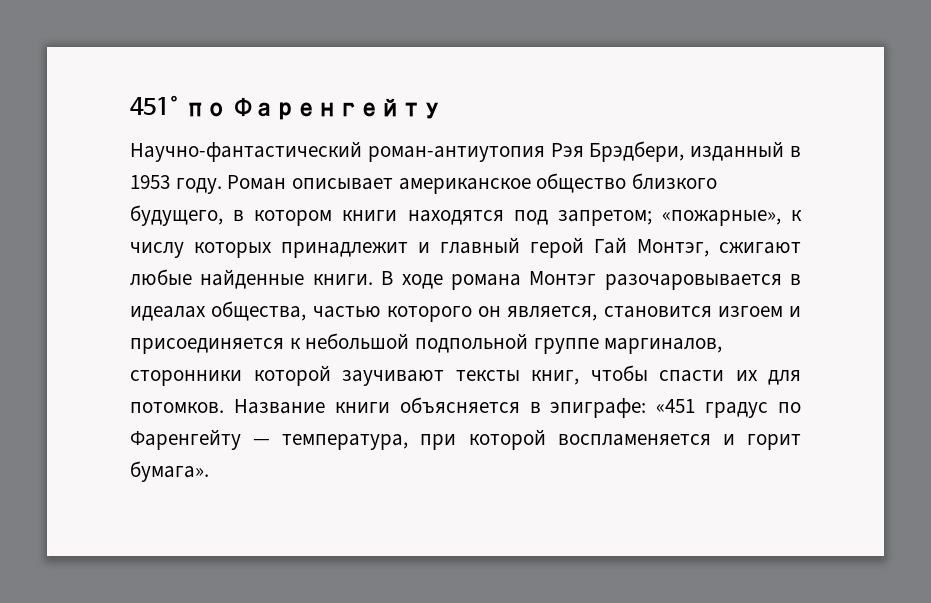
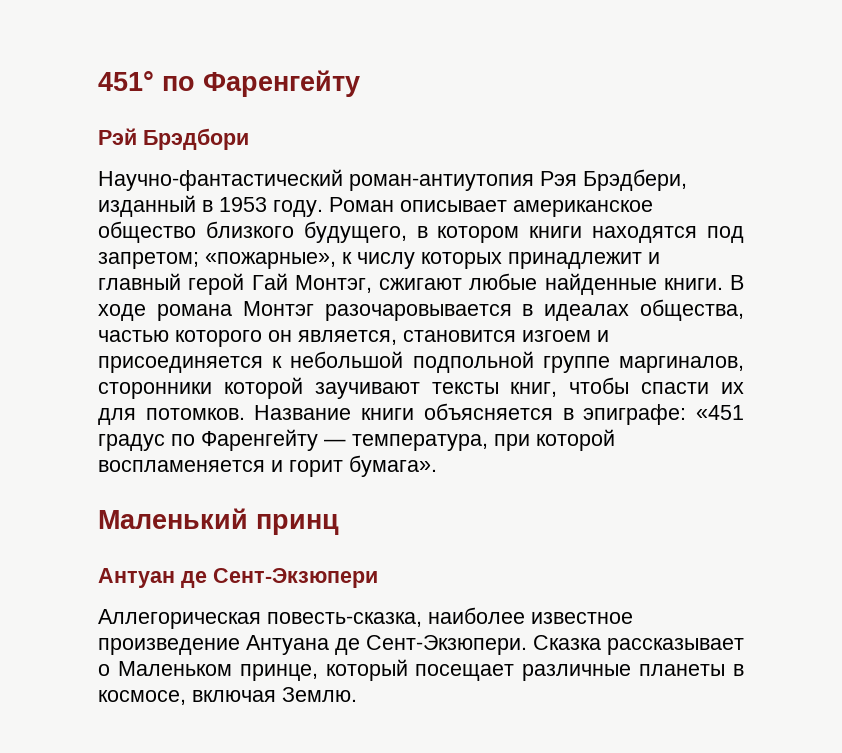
(444, 108) none -> [98,128,249,150] // Рэй Брэдбори
(209, 471) none -> [98,508,339,535] [98,568,378,588] [98,607,633,629] [98,635,744,655] [98,659,744,681] [98,687,357,705] // Маленький принц // Антуан де Сент-Экзюпери // Аллегорическая повесть-сказка, наиболее известное произведение Антуана де Сент-Экзюпери. Сказка рассказывает о Маленьком принце, который посещает различные планеты в космосе, включая Землю.

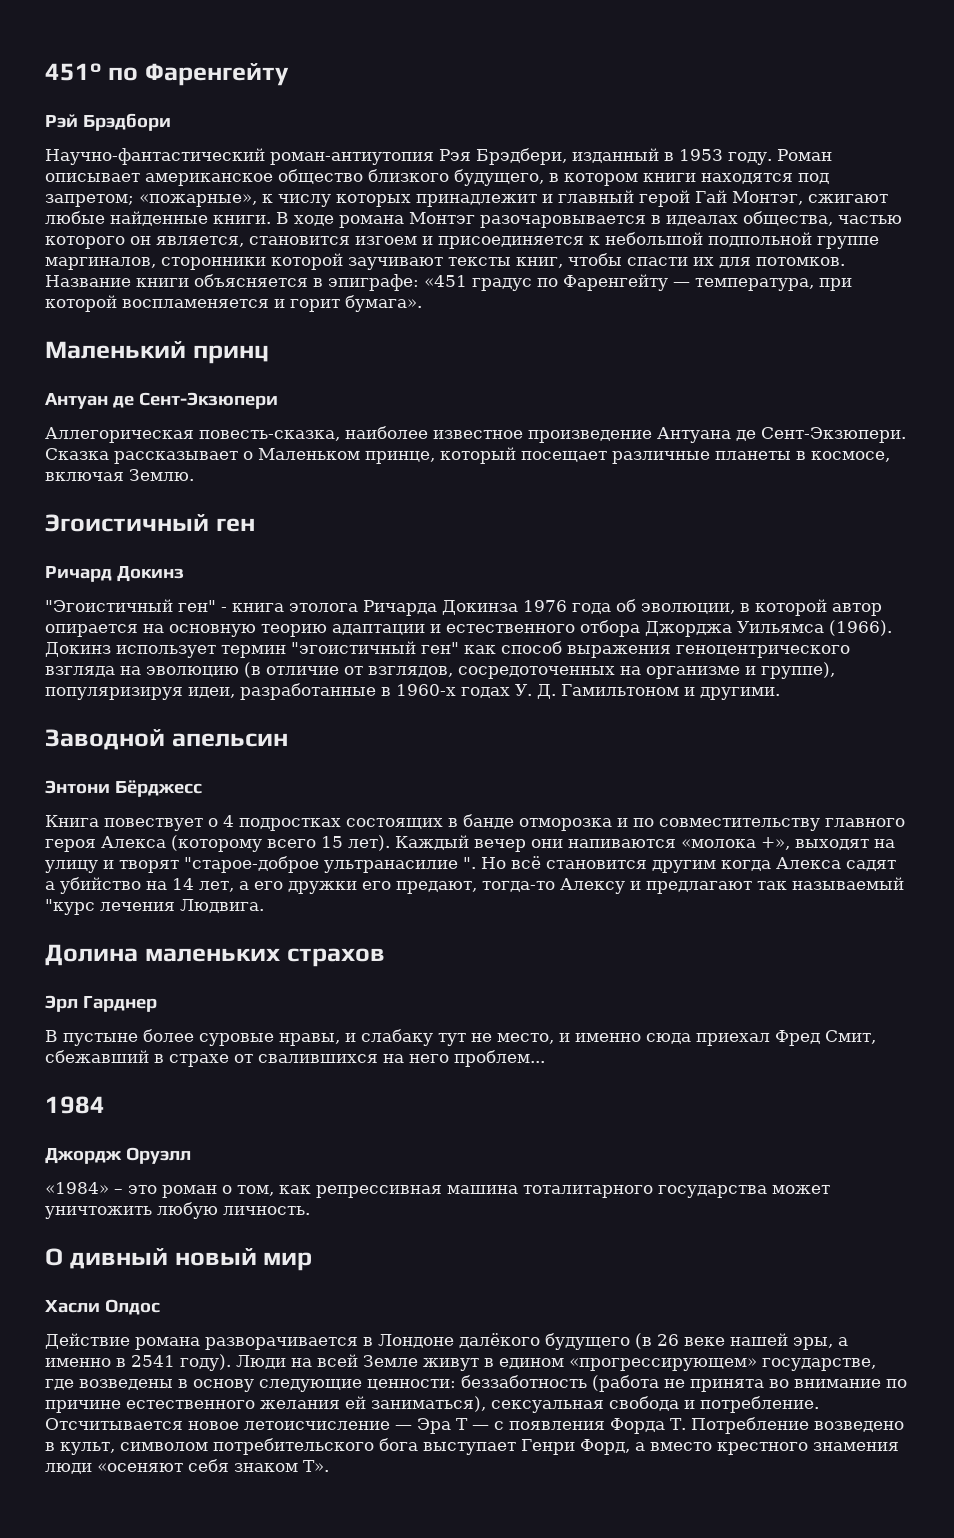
(357, 694) none -> [45,514,255,532] [45,566,184,582] [45,599,882,616] [45,620,892,637] [45,641,850,658] [45,662,835,679] [45,683,780,700] [45,729,288,750] [45,780,202,797] [45,814,905,831] [45,835,895,852] [45,856,896,873] [45,877,904,894] [45,899,264,915] [45,944,385,967] [45,995,157,1012] [45,1029,876,1046] [45,1050,545,1067] [45,1096,105,1114] [45,1147,191,1164] [45,1182,830,1198] [45,1202,310,1219] [45,1248,313,1271] [45,1299,160,1315] [45,1333,848,1350] [45,1354,876,1371] [45,1375,907,1392] [45,1396,819,1413] [45,1417,904,1434] [45,1438,899,1455] [45,1459,329,1474] // Эгоистичный ген // Ричард Докинз // "Эгоистичный ген" - книга этолога Ричарда Докинза 1976 года об эволюции, в которой автор опирается на основную теорию адаптации и естественного отбора Джорджа Уильямса (1966). Докинз использует термин "эгоистичный ген" как способ выражения геноцентрического взгляда на эволюцию (в отличие от взглядов, сосредоточенных на организме и группе), популяризируя идеи, разработанные в 1960-х годах У. Д. Гамильтоном и другими. // Заводной апельсин // Энтони Бёрджесс // Книга повествует о 4 подростках состоящих в банде отморозка и по совместительству главного героя Алекса (которому всего 15 лет). Каждый вечер они напиваются «молока +», выходят на улицу и творят "старое-доброе ультранасилие ". Но всё становится другим когда Алекса садят а убийство на 14 лет, а его дружки его предают, тогда-то Алексу и предлагают так называемый "курс лечения Людвига. // Долина маленьких страхов // Эрл Гарднер // В пустыне более суровые нравы, и слабаку тут не место, и именно сюда приехал Фред Смит, сбежавший в страхе от свалившихся на него проблем... // 1984 // Джордж Оруэлл // «1984» – это роман о том, как репрессивная машина тоталитарного государства может уничтожить любую личность. // О дивный новый мир // Хасли Олдос // Действие романа разворачивается в Лондоне далёкого будущего (в 26 веке нашей эры, а именно в 2541 году). Люди на всей Земле живут в едином «прогрессирующем» государстве, где возведены в основу следующие ценности: беззаботность (работа не принята во внимание по причине естественного желания ей заниматься), сексуальная свобода и потребление. Отсчитывается новое летоисчисление — Эра Т — с появления Форда Т. Потребление возведено в культ, символом потребительского бога выступает Генри Форд, а вместо крестного знамения люди «осеняют себя знаком Т».

